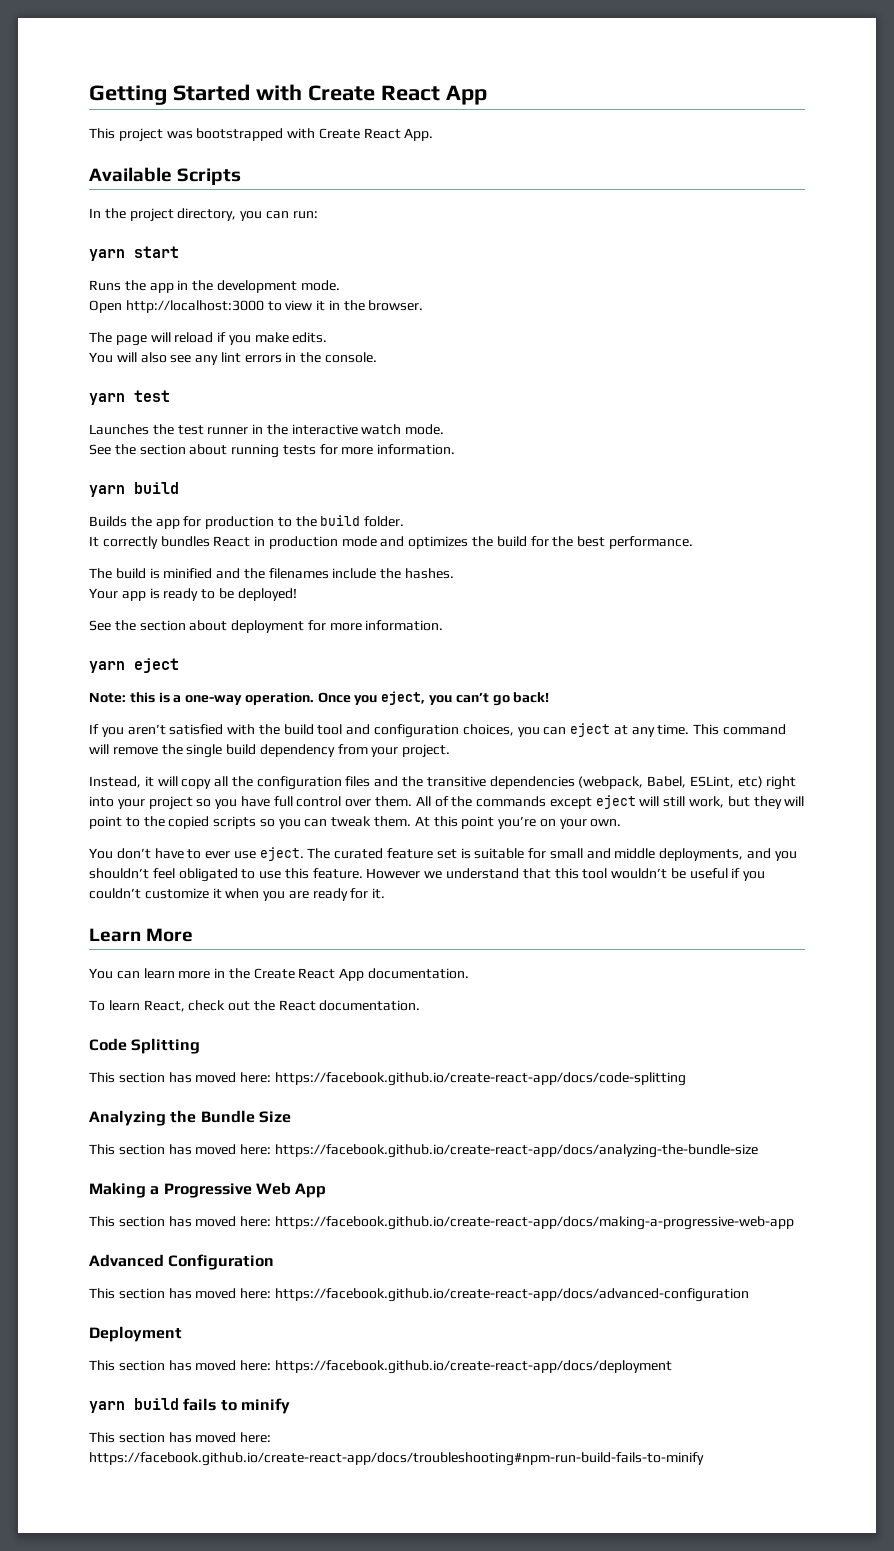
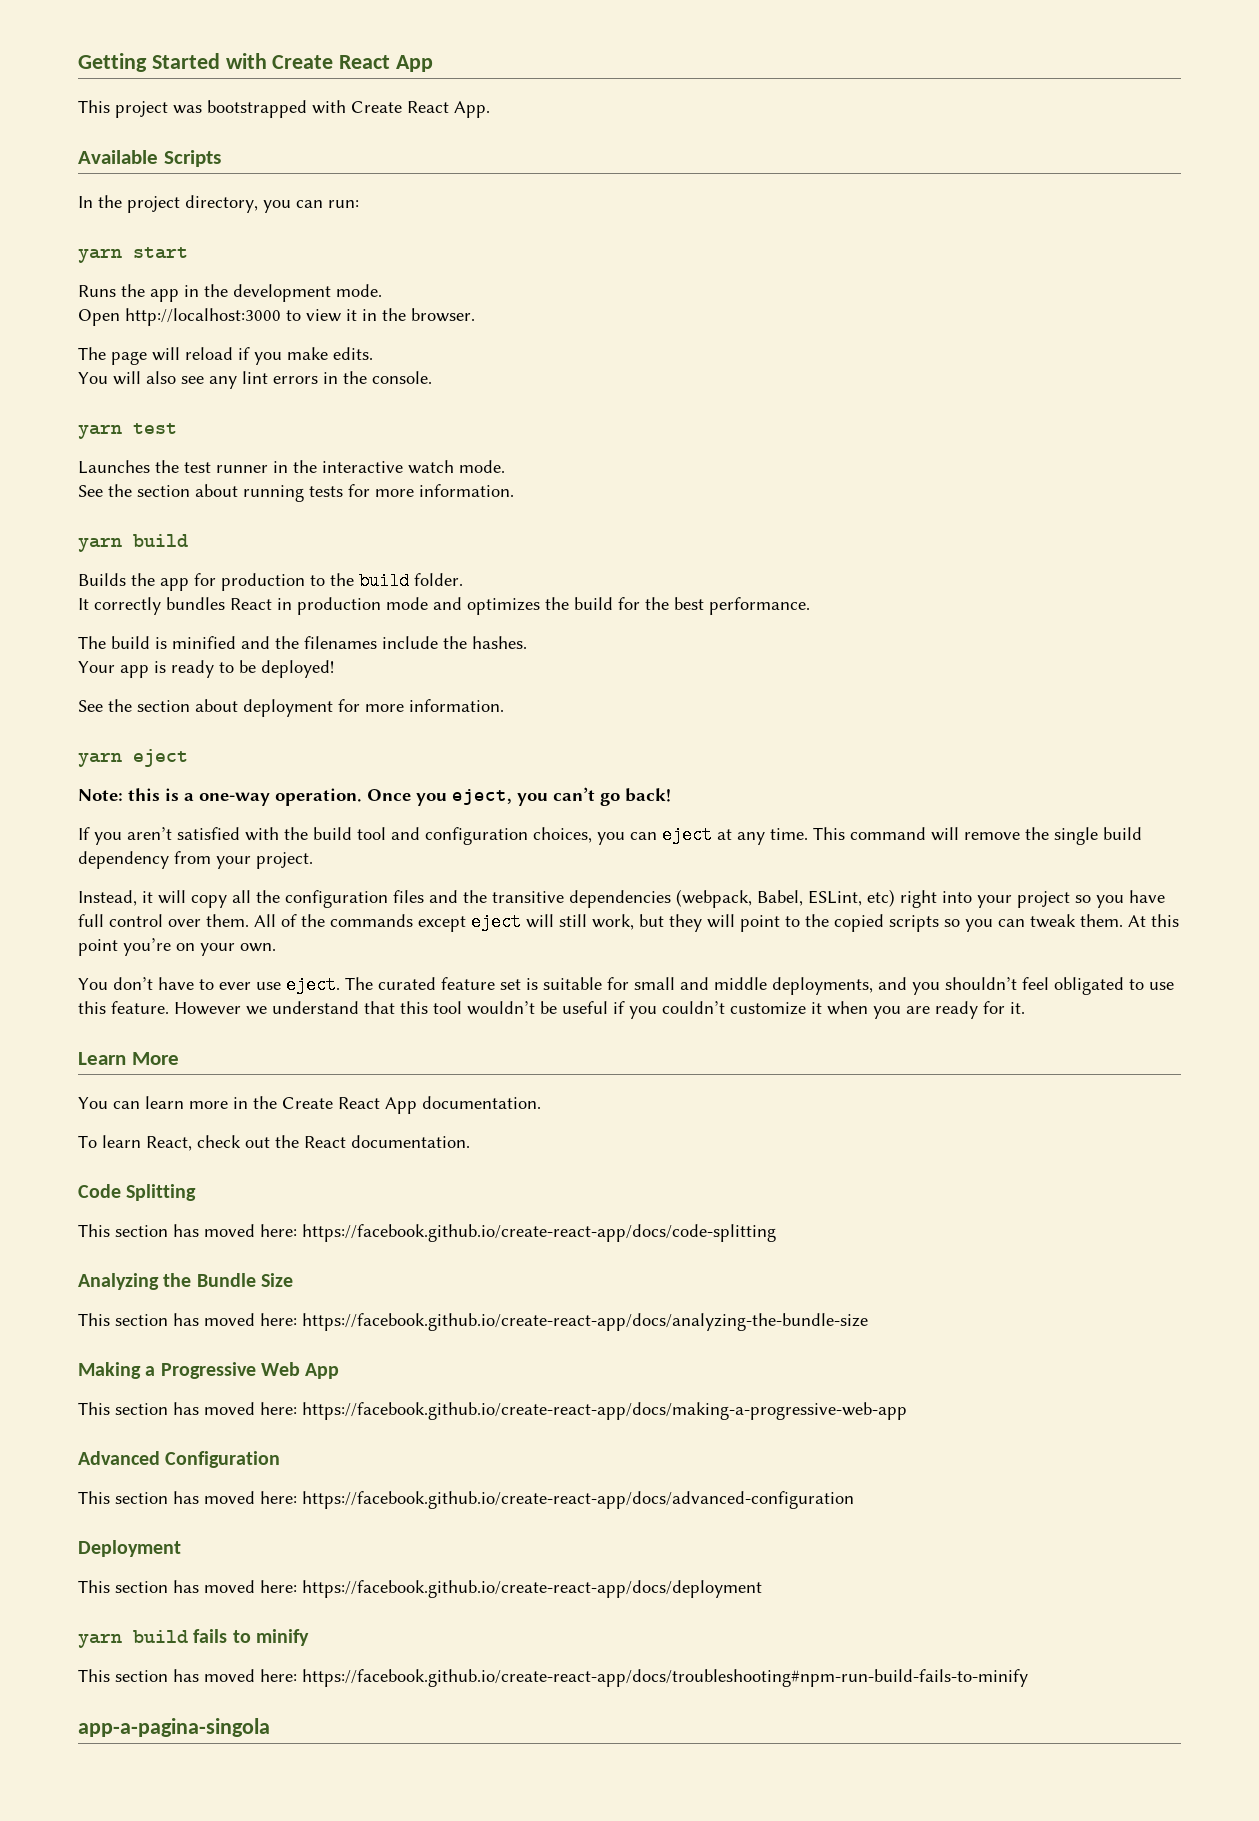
(704, 1459) none -> [78,1718,270,1737] // app-a-pagina-singola

